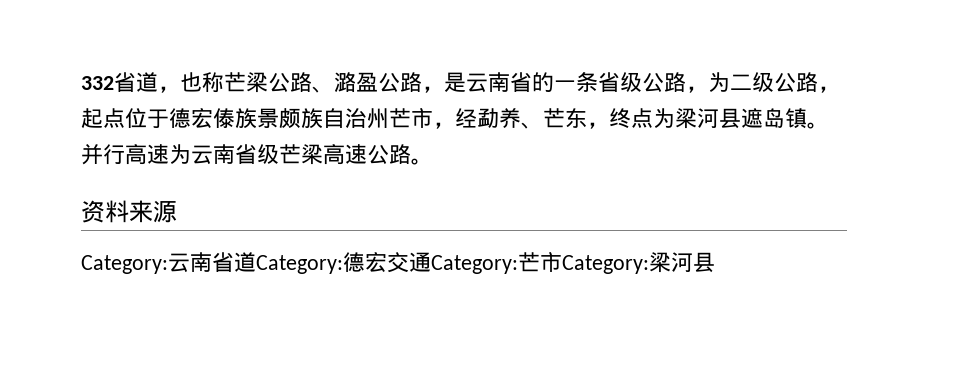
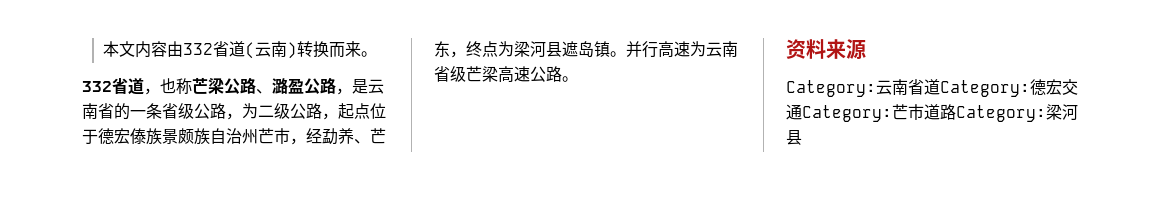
(81, 83) none -> [103,41,378,59] 本文内容由332省道(云南)转换而来。 //
(562, 262) none -> [924,104,956,120] 道路

